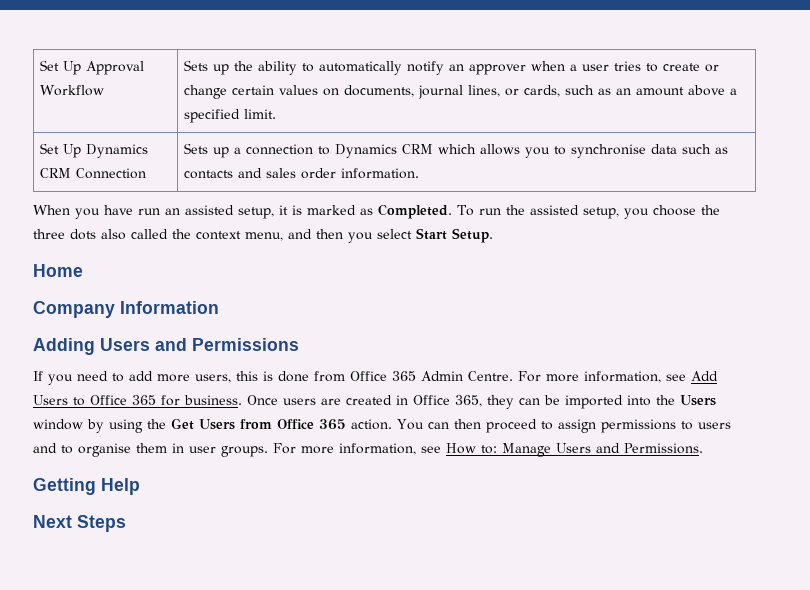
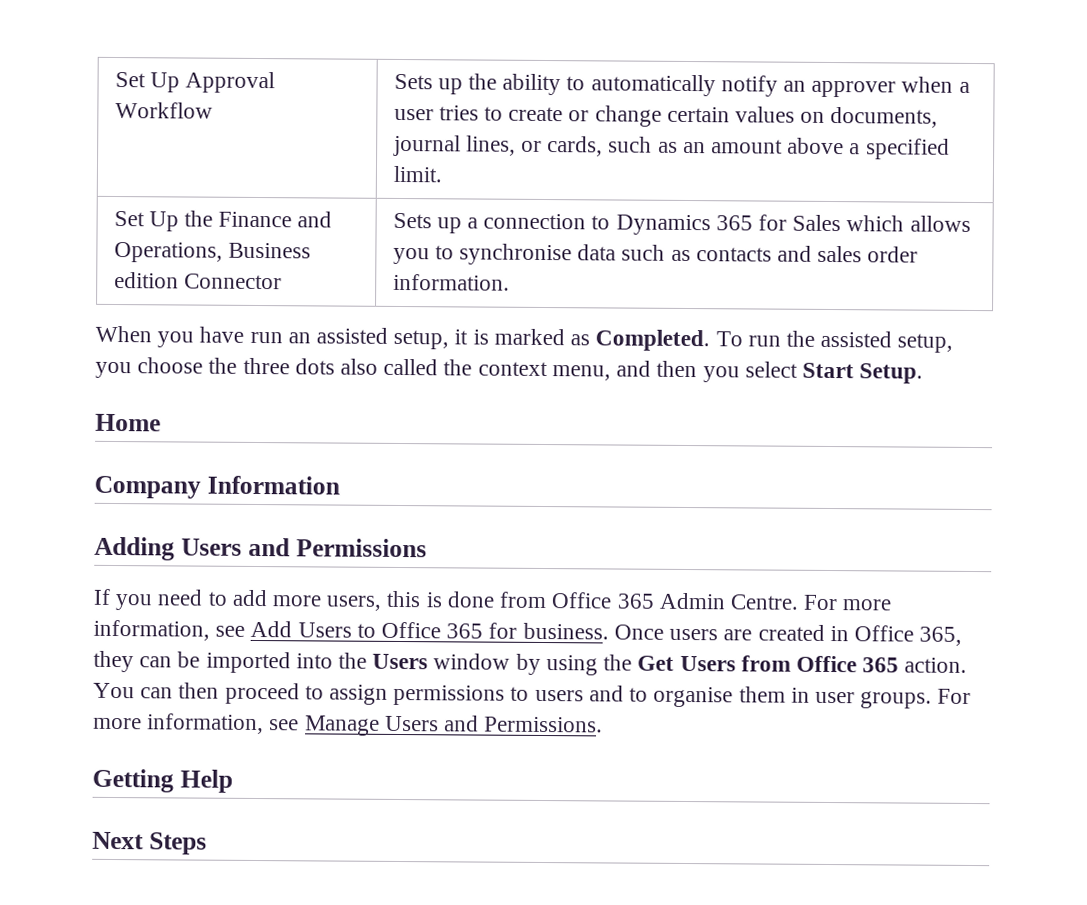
[86,144,149,158] [40,168,147,179] Dynamics CRM Connection -> [183,210,333,228] [113,241,311,263] [113,271,282,290] the Finance and Operations, Business edition Connector
[402,144,434,154] CRM -> [715,214,842,232] 365 for Sales
[446,443,497,454] How to: -> (300, 725) none

